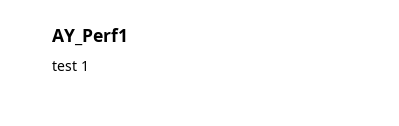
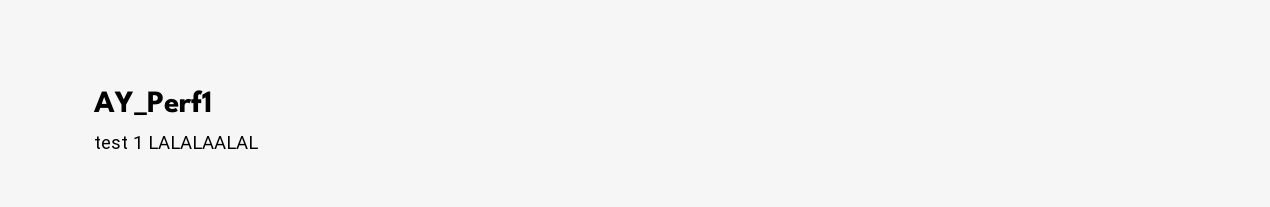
(89, 66) none -> [148,136,258,149] LALALAALAL

